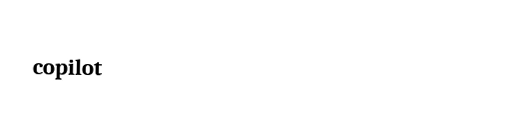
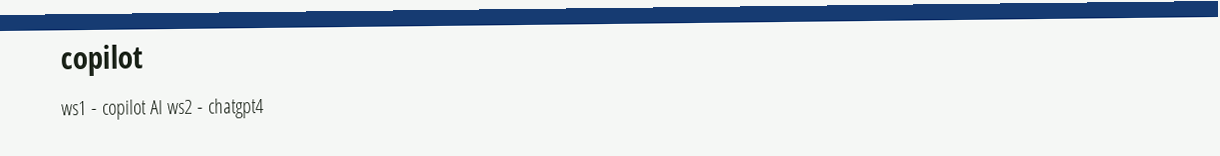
[32,58,103,81] copilot -> [60,44,143,77] [61,97,264,120] copilot // ws1 - copilot AI ws2 - chatgpt4

